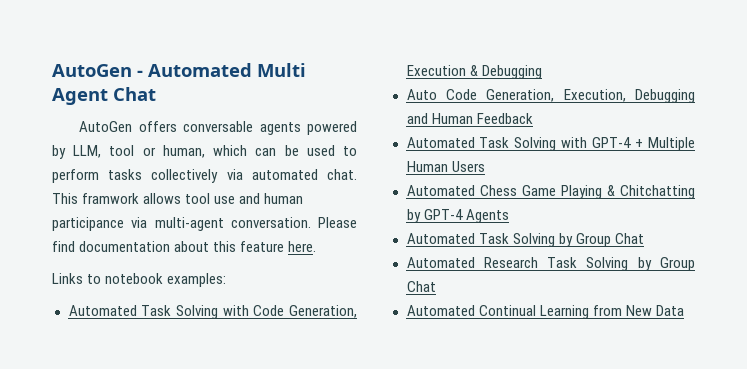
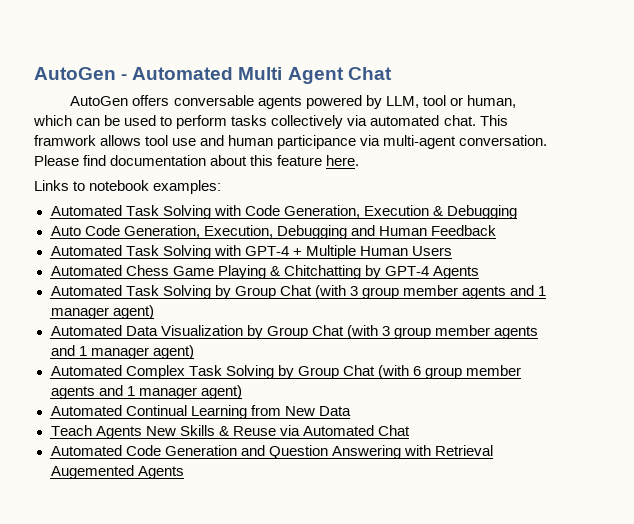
[406,257,695,271] [406,281,436,292] // Automated Research Task Solving by Group Chat -> [314,285,547,299] [50,305,154,319] [50,325,539,339] [50,345,194,359] [50,365,522,379] [50,385,242,399] (with 3 group member agents and 1 manager agent) // Automated Data Visualization by Group Chat (with 3 group member agents and 1 manager agent) // Automated Complex Task Solving by Group Chat (with 6 group member agents and 1 manager agent)
(684, 310) none -> [50,425,410,439] [50,445,493,459] [50,465,184,479] // Teach Agents New Skills & Reuse via Automated Chat // Automated Code Generation and Question Answering with Retrieval Augemented Agents

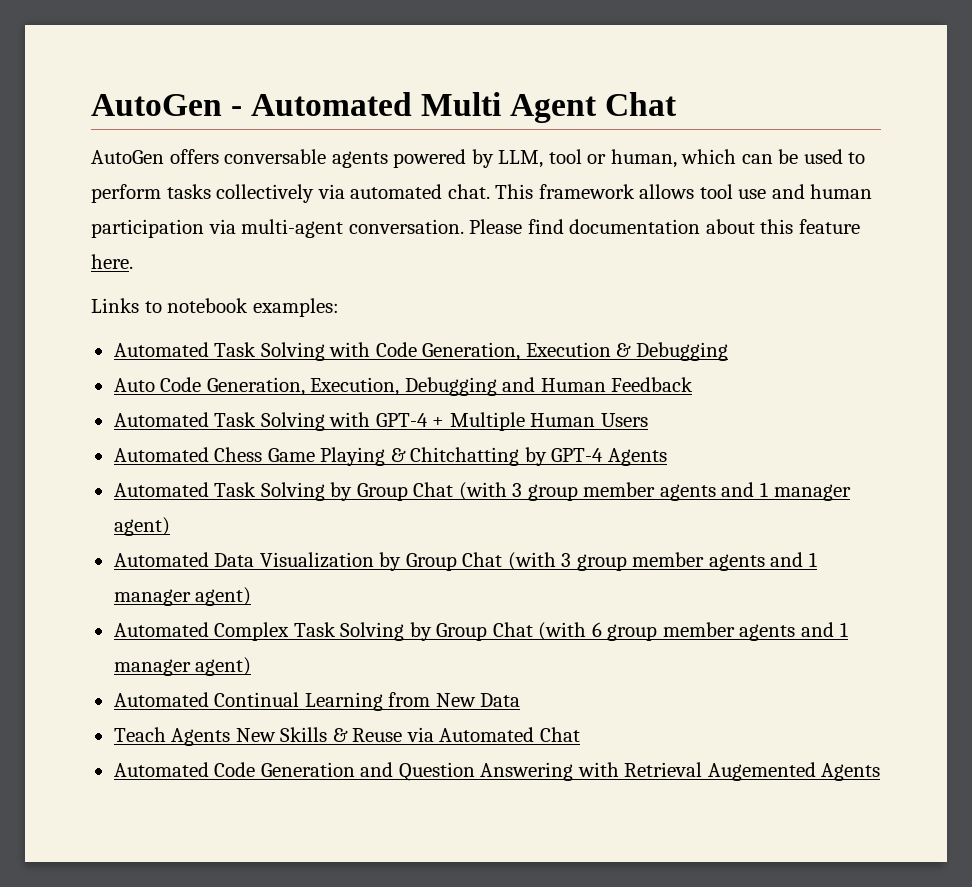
[34,135,96,146] framwork -> [538,184,635,199] framework
[277,135,357,149] participance -> [91,219,204,238] participation

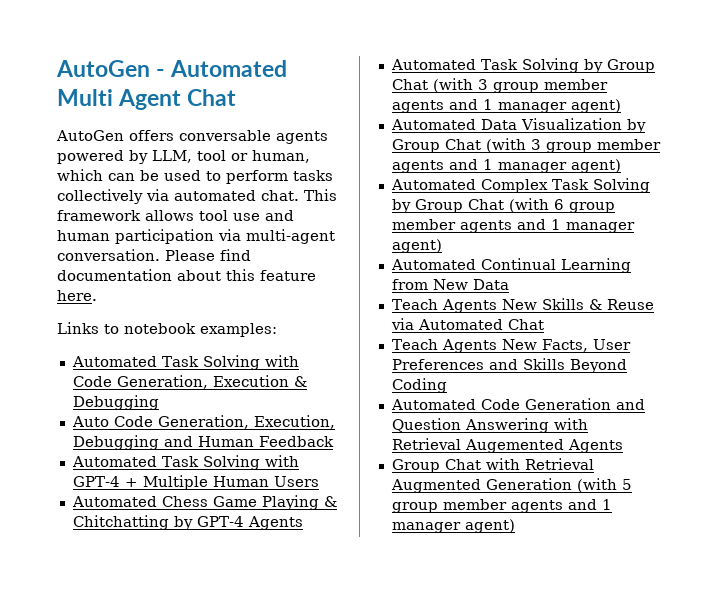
(580, 734) none -> [391,339,631,353] [391,358,627,373] [391,378,447,393] // Teach Agents New Facts, User Preferences and Skills Beyond Coding
(881, 772) none -> [391,458,594,473] [390,478,632,493] [391,499,612,513] [391,519,515,533] // Group Chat with Retrieval Augmented Generation (with 5 group member agents and 1 manager agent)

